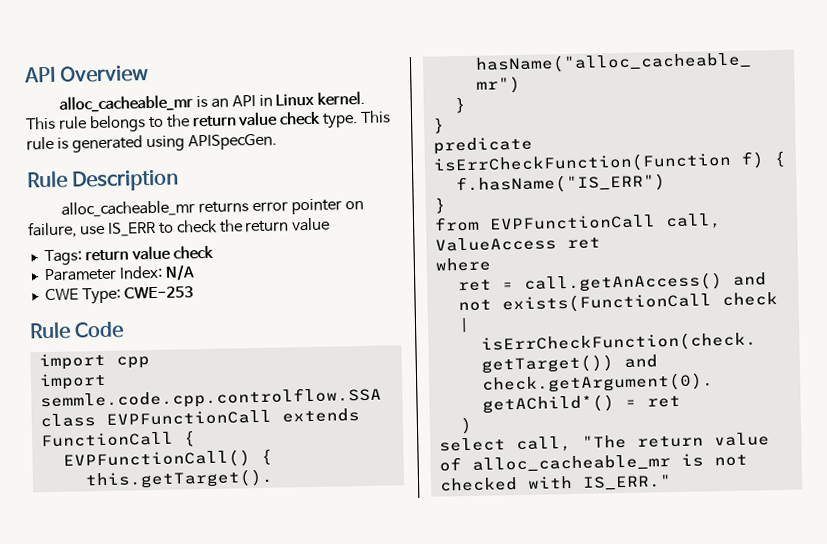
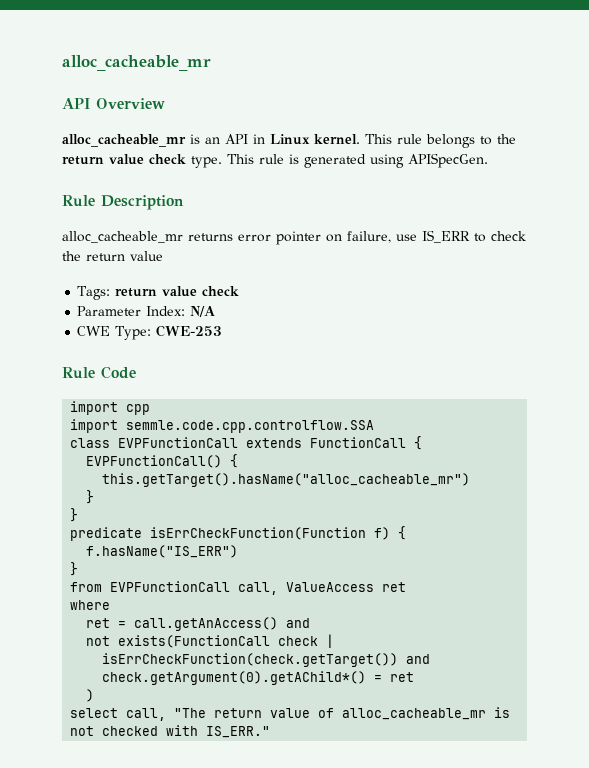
(24, 74) none -> [62,55,211,71] alloc_cacheable_mr //

